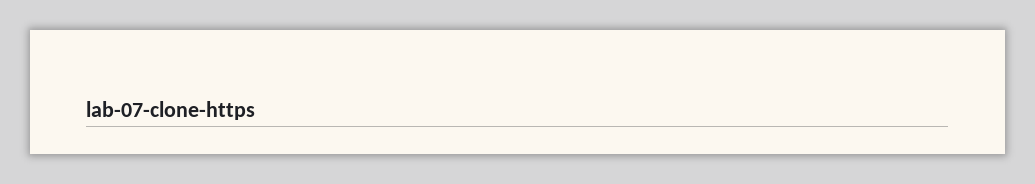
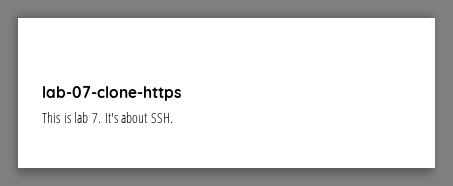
(255, 110) none -> [42,112,173,123] // This is lab 7. It's about SSH.

